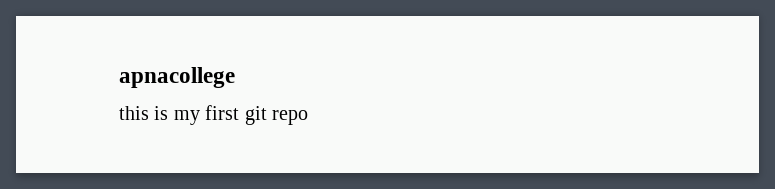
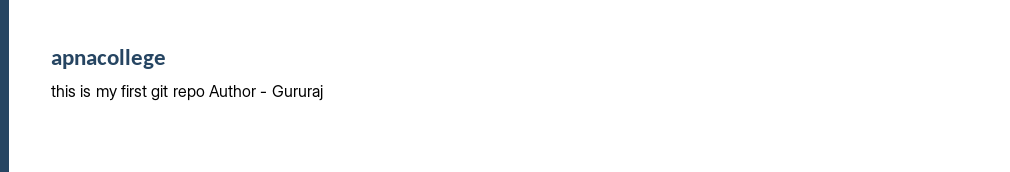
(308, 117) none -> [208,85,323,101] Author - Gururaj

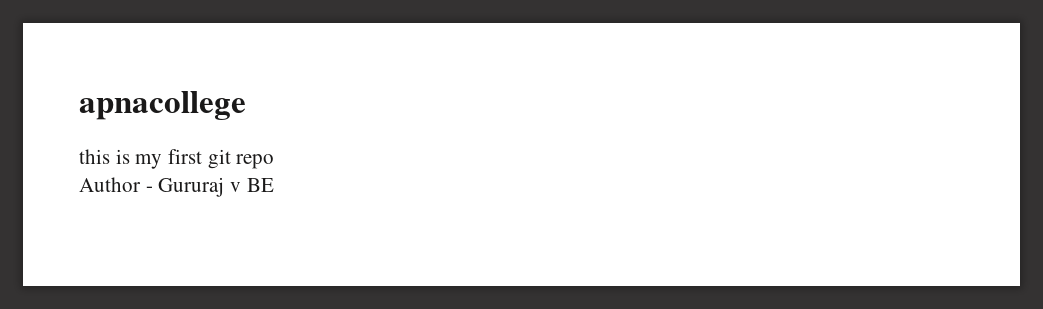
(205, 94) none -> (275, 161) //
(323, 93) none -> [230,178,274,192] v BE

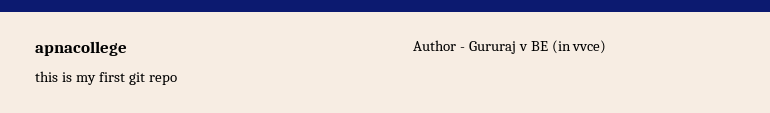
(274, 185) none -> [551,40,607,54] (in vvce)

